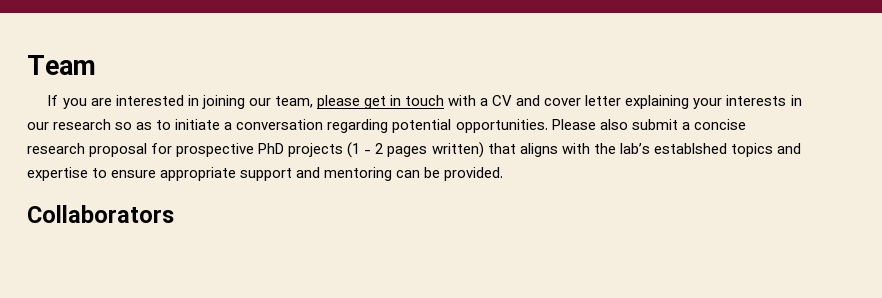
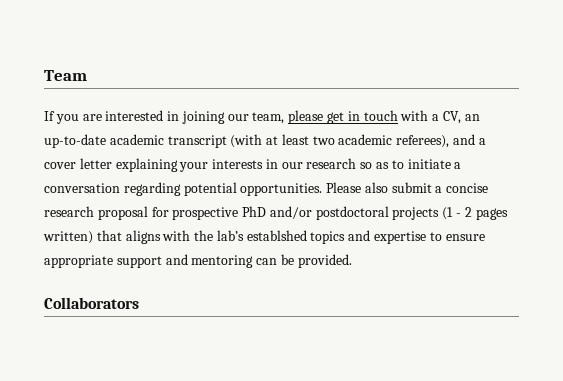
[492,95,541,106] CV and -> [442,111,480,124] [44,134,486,148] CV, an up-to-date academic transcript (with at least two academic referees), and a
(285, 148) none -> [269,206,389,220] and/or postdoctoral

